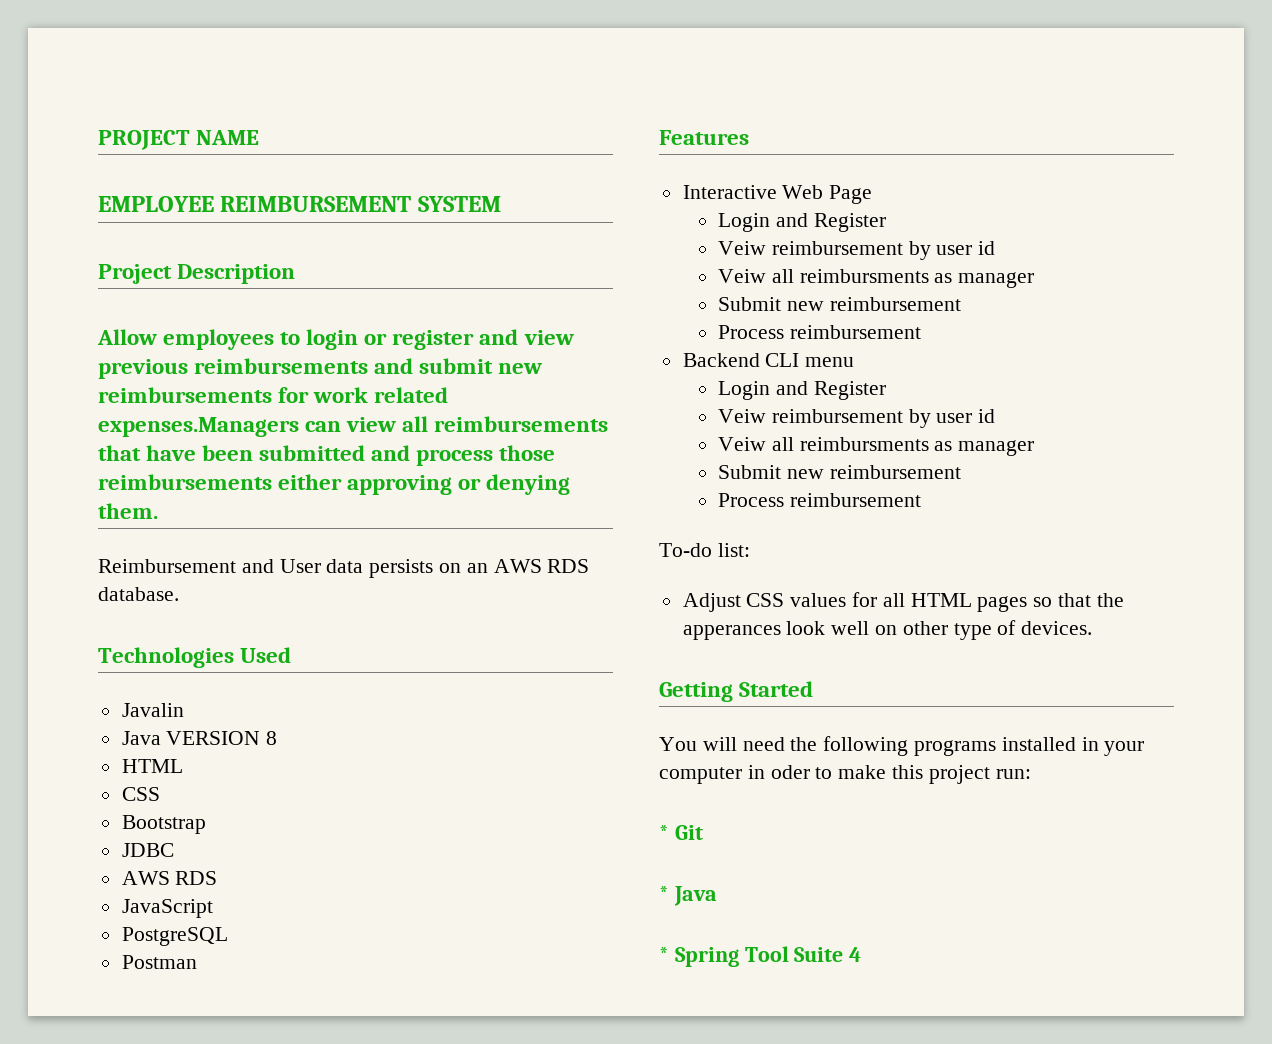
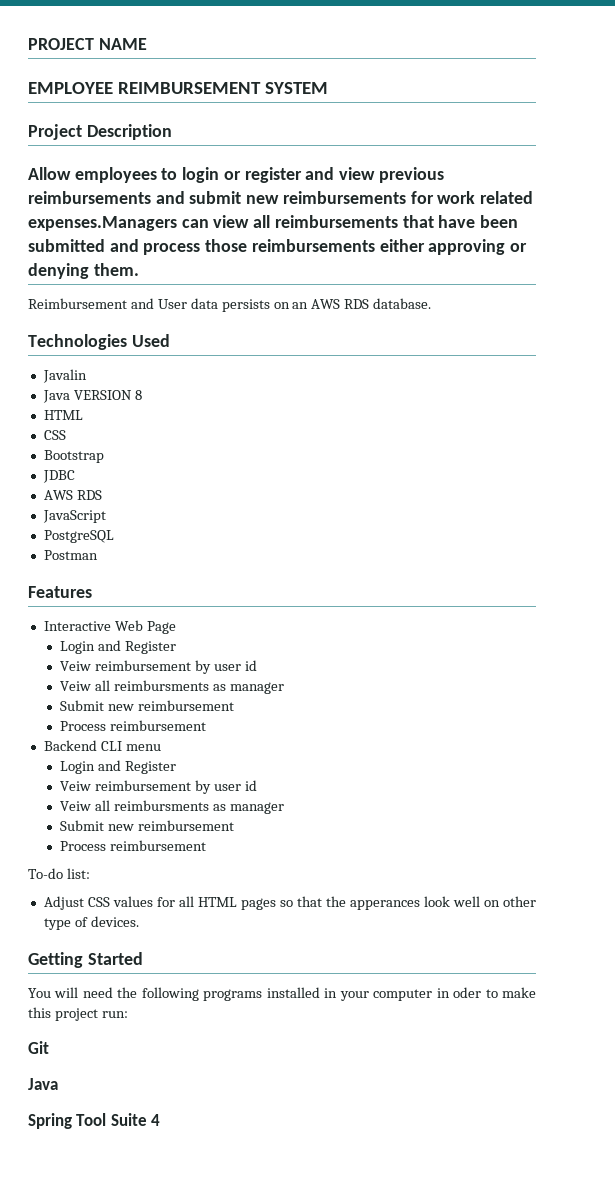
[659,825,669,840] * -> (128, 1014) none
[659,886,669,901] * -> (49, 1047) none
[659,947,669,962] * -> (58, 1084) none

